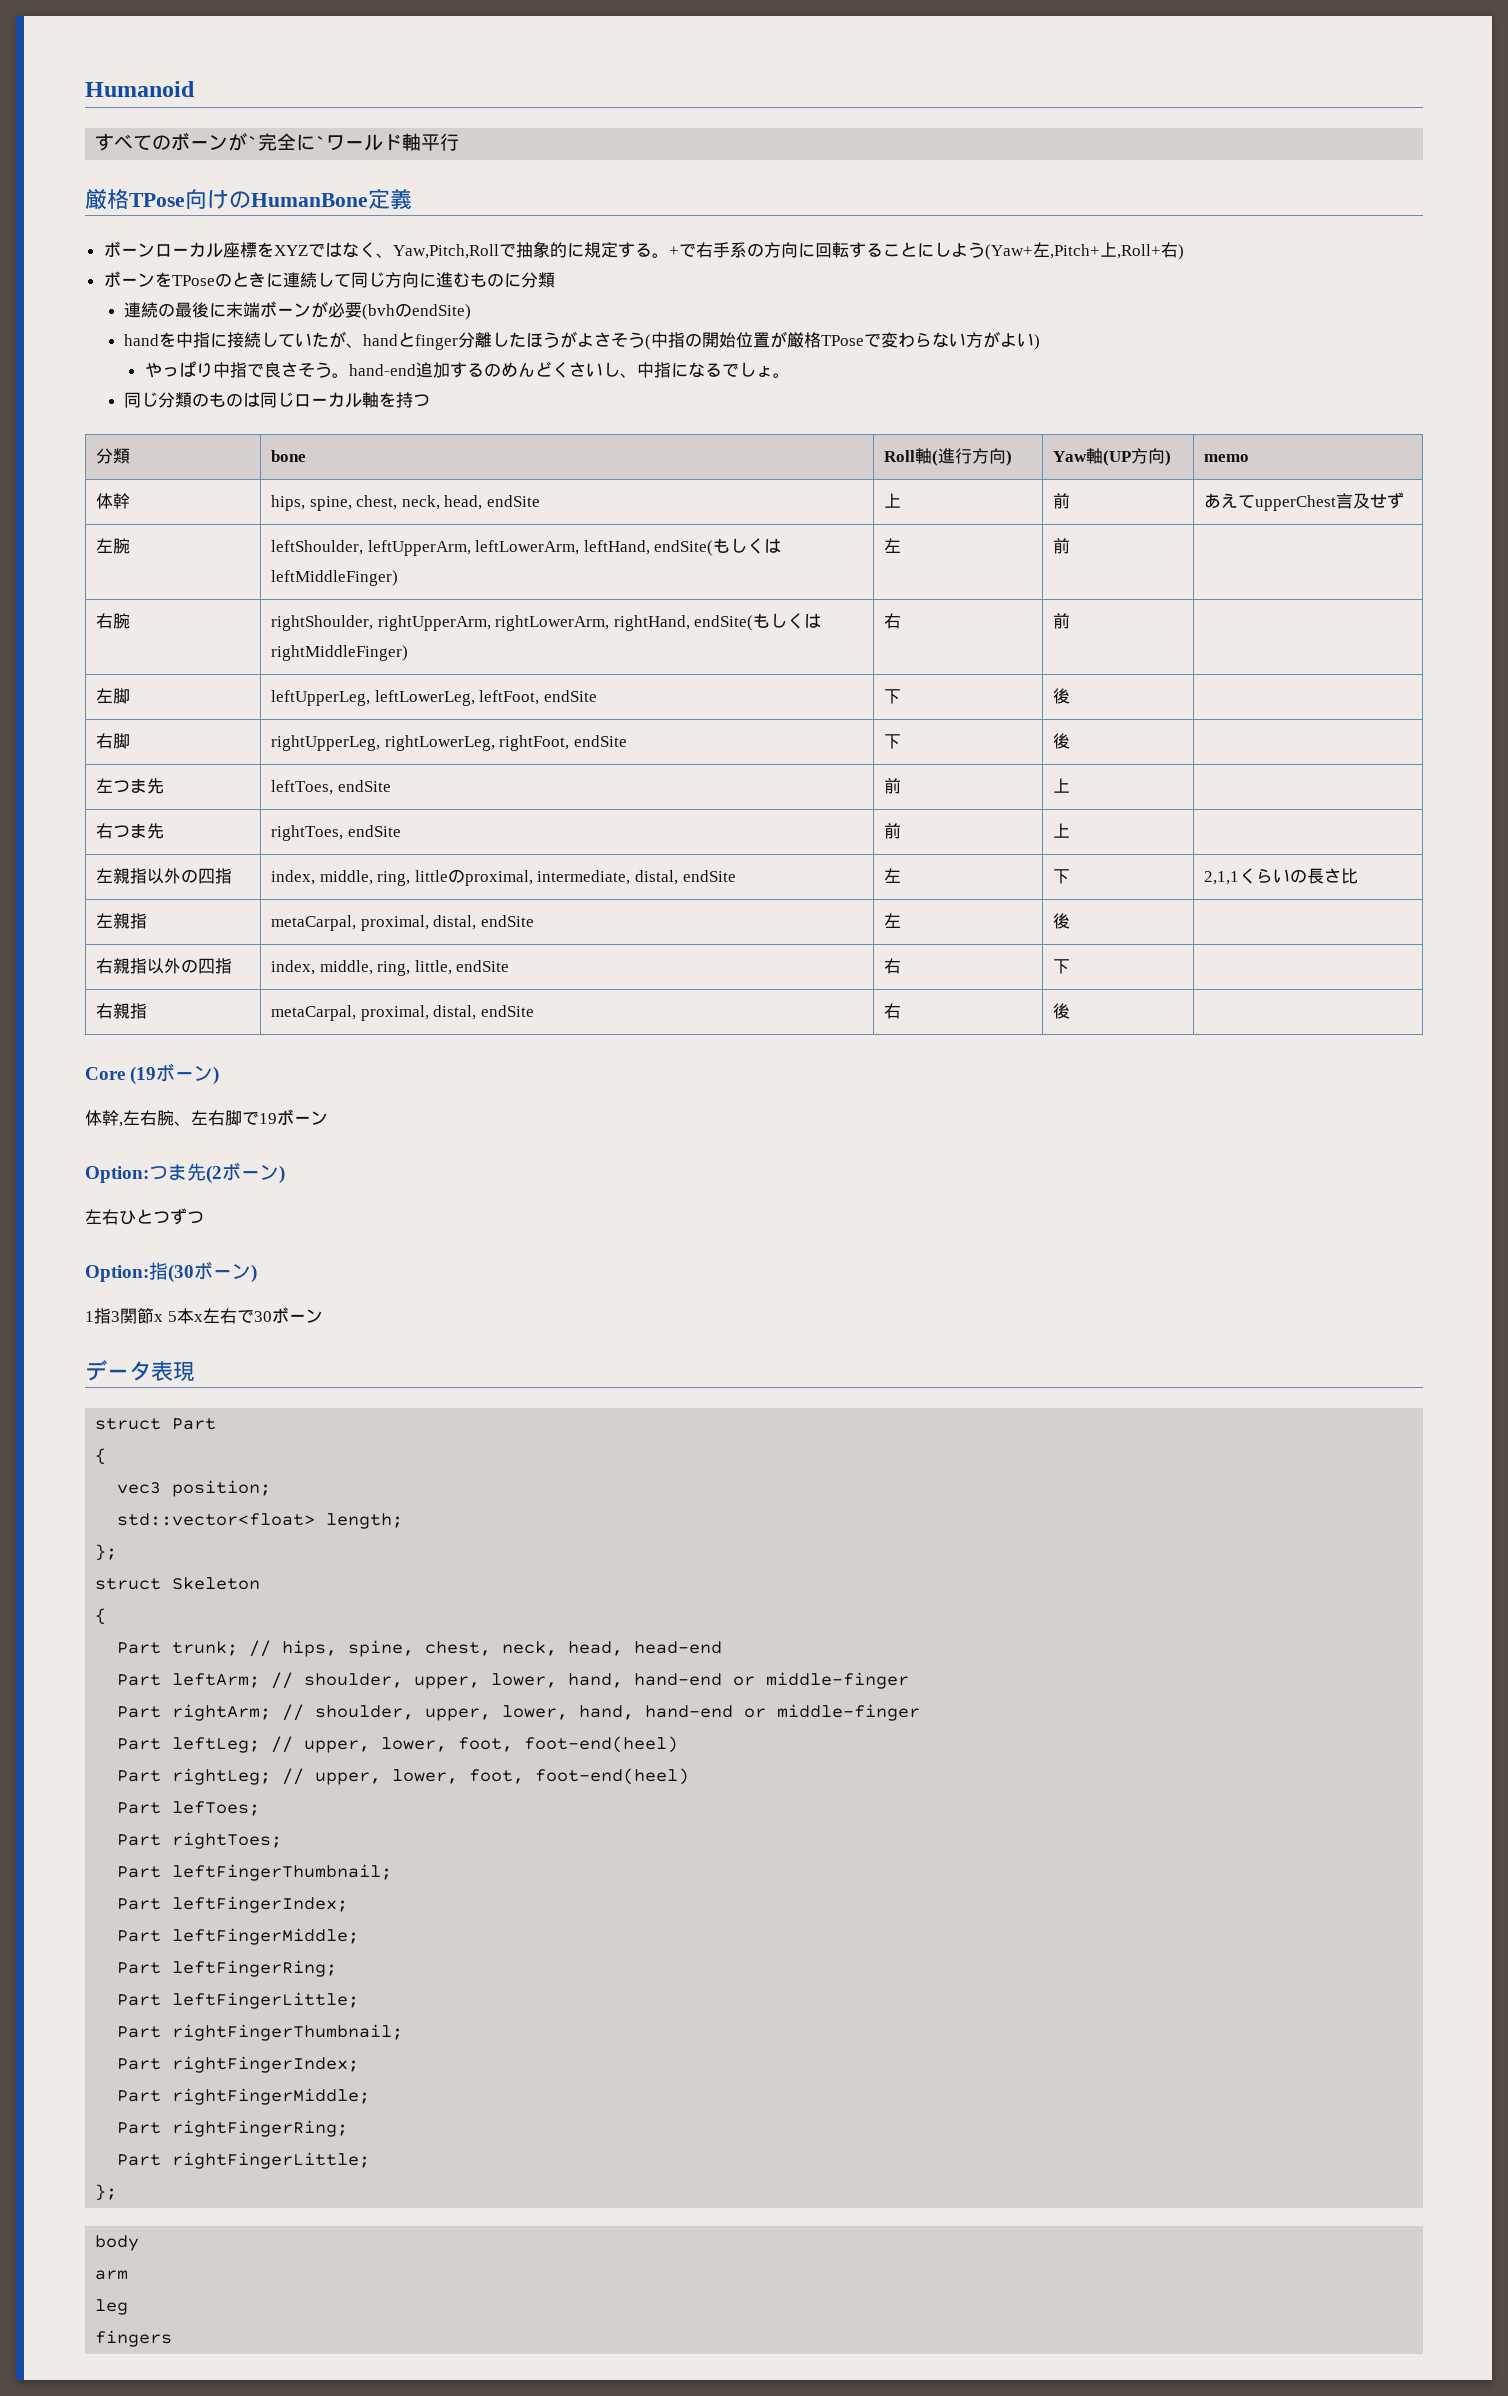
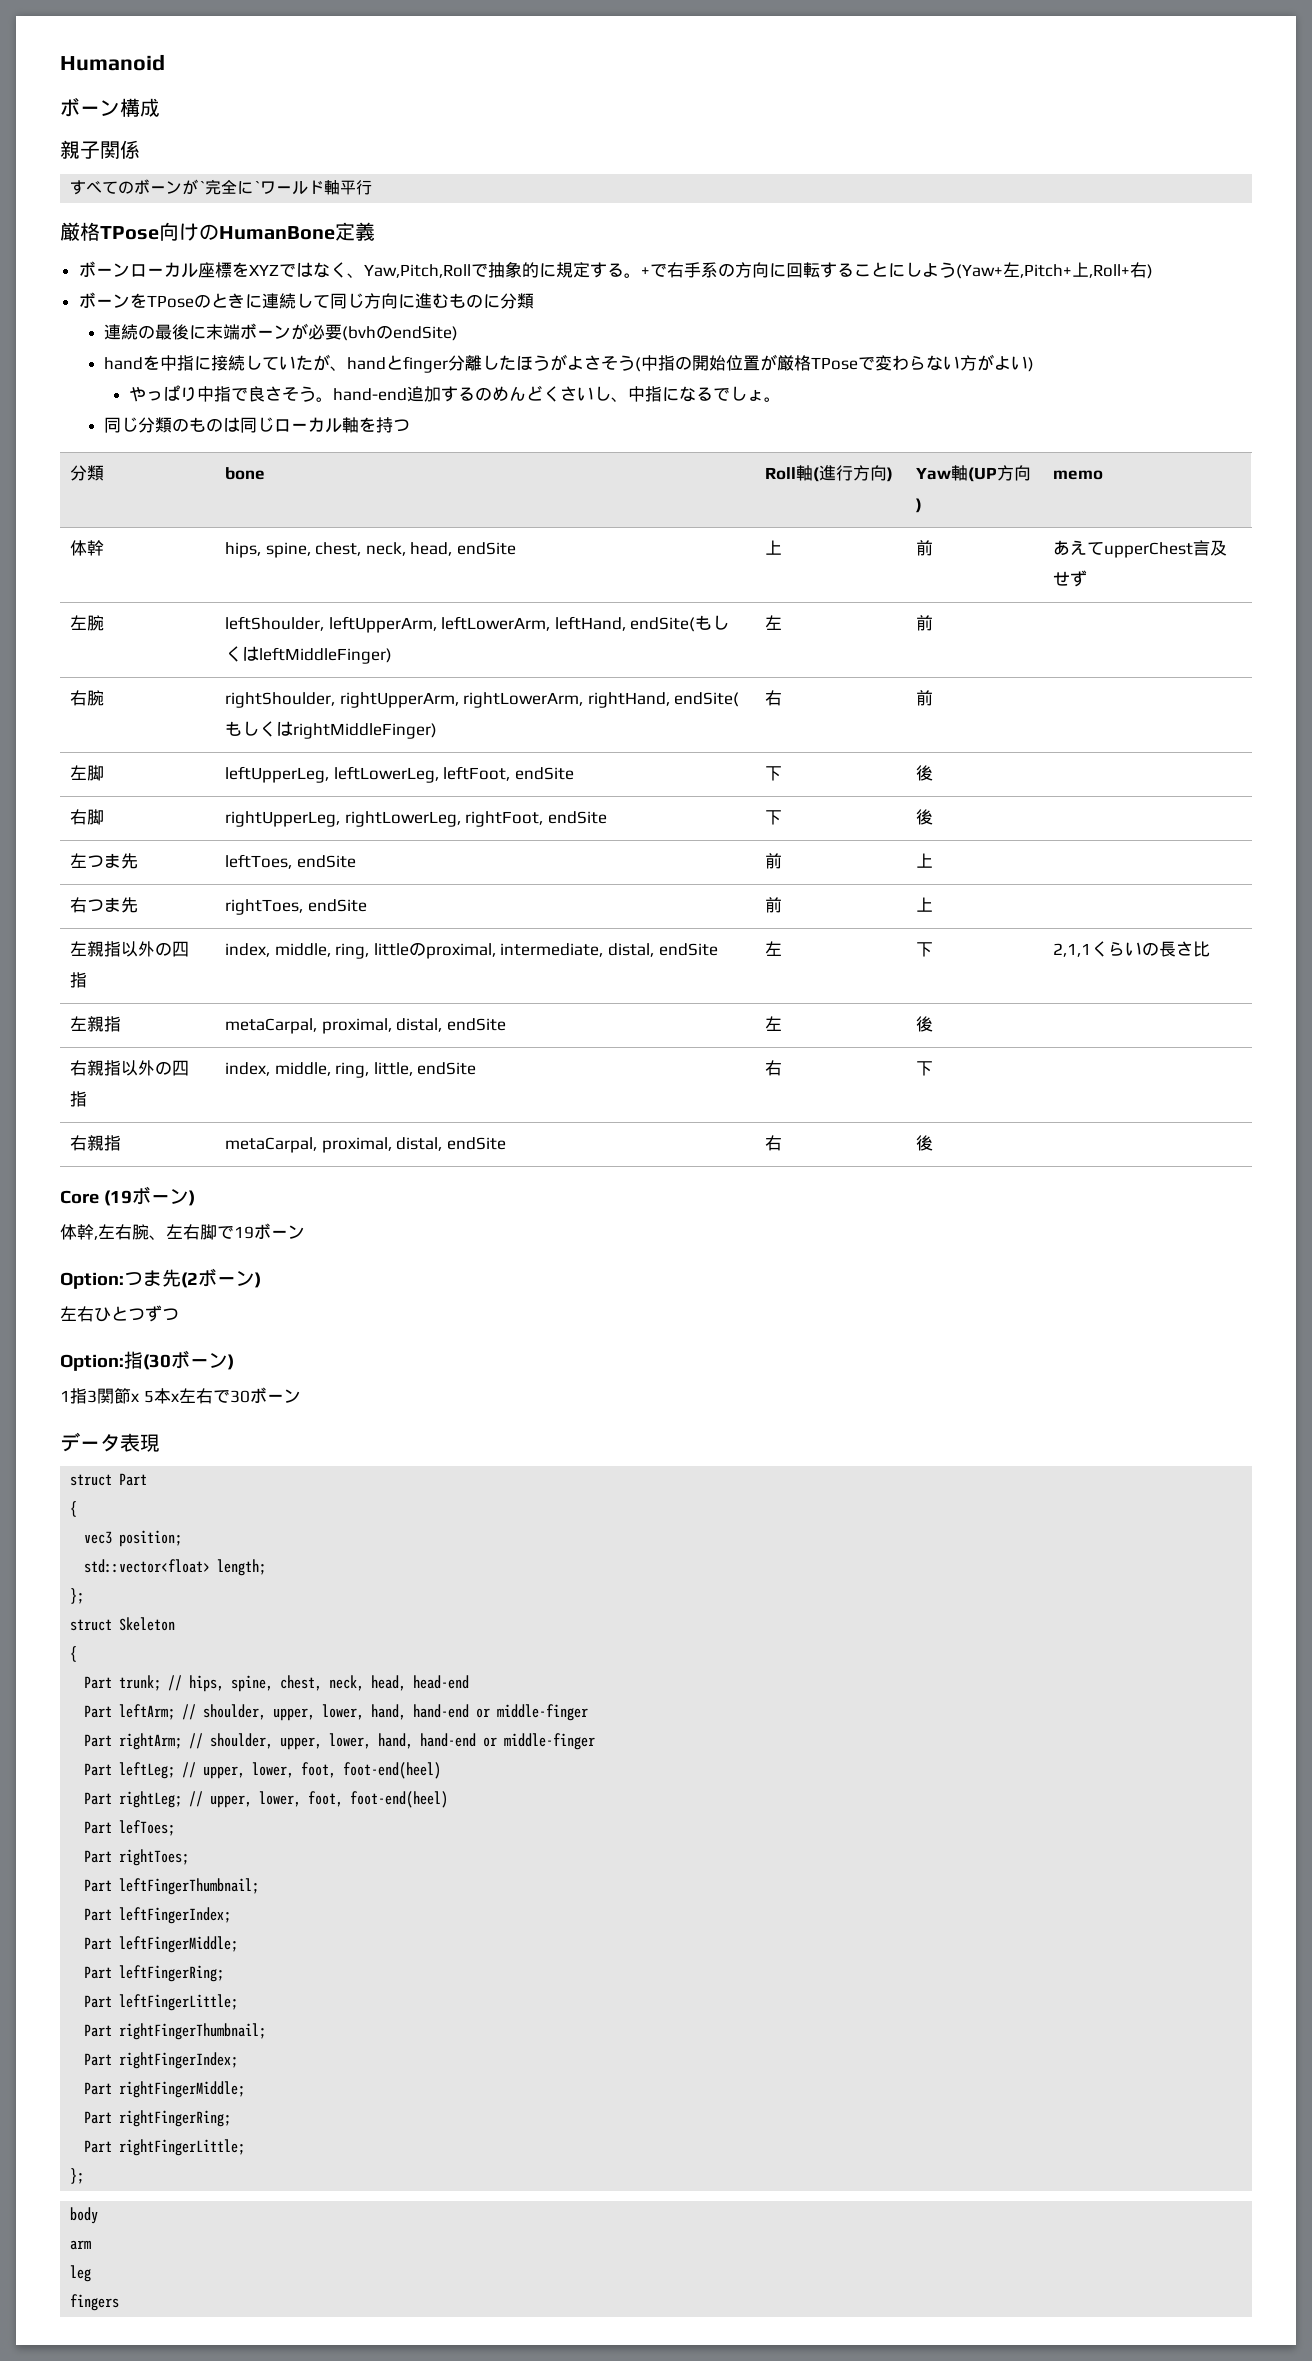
(195, 89) none -> [60,97,160,117] [60,140,140,159] // ボーン構成 // 親子関係

